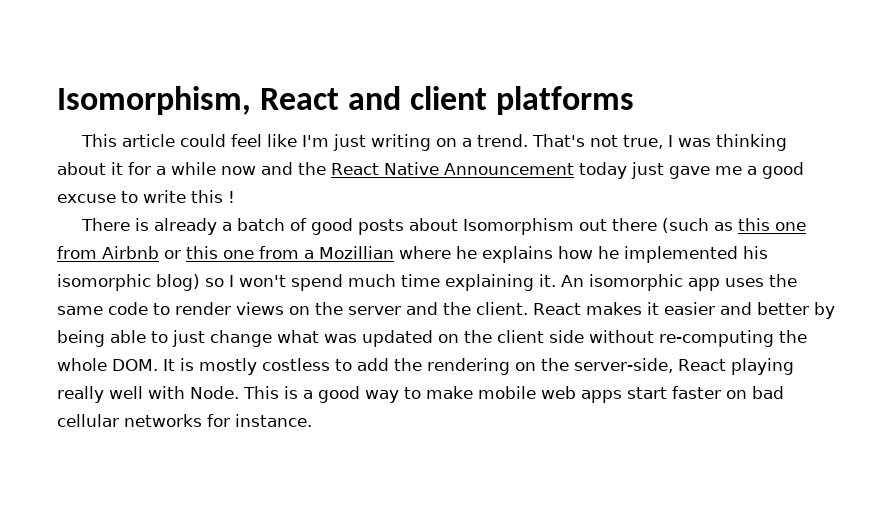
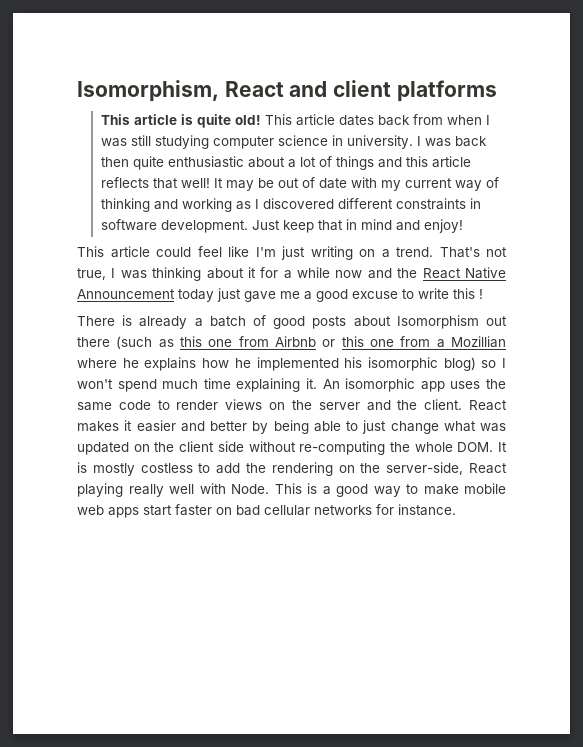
(635, 100) none -> [100,114,490,128] [100,135,487,149] [100,156,471,170] [100,177,499,191] [100,198,481,212] [100,219,463,233] // This article is quite old! This article dates back from when I was still studying computer science in university. I was back then quite enthusiastic about a lot of things and this article reflects that well! It may be out of date with my current way of thinking and working as I discovered different constraints in software development. Just keep that in mind and enjoy!

